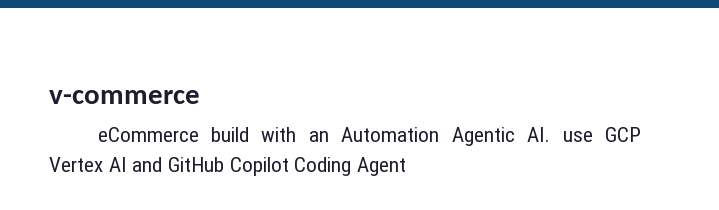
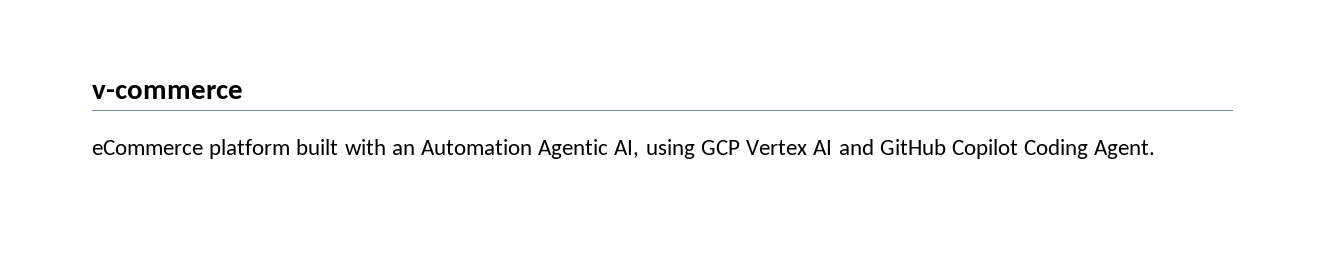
[211,127,250,142] build -> [209,139,339,159] platform built
[527,127,593,142] AI. use -> [614,139,695,159] AI, using
[357,157,407,176] Agent -> [1094,140,1156,159] Agent.

